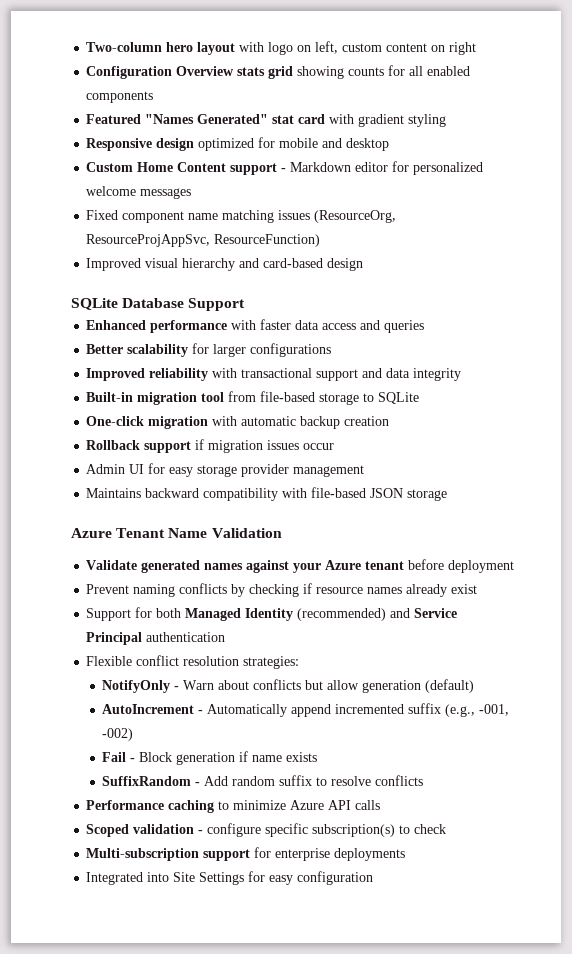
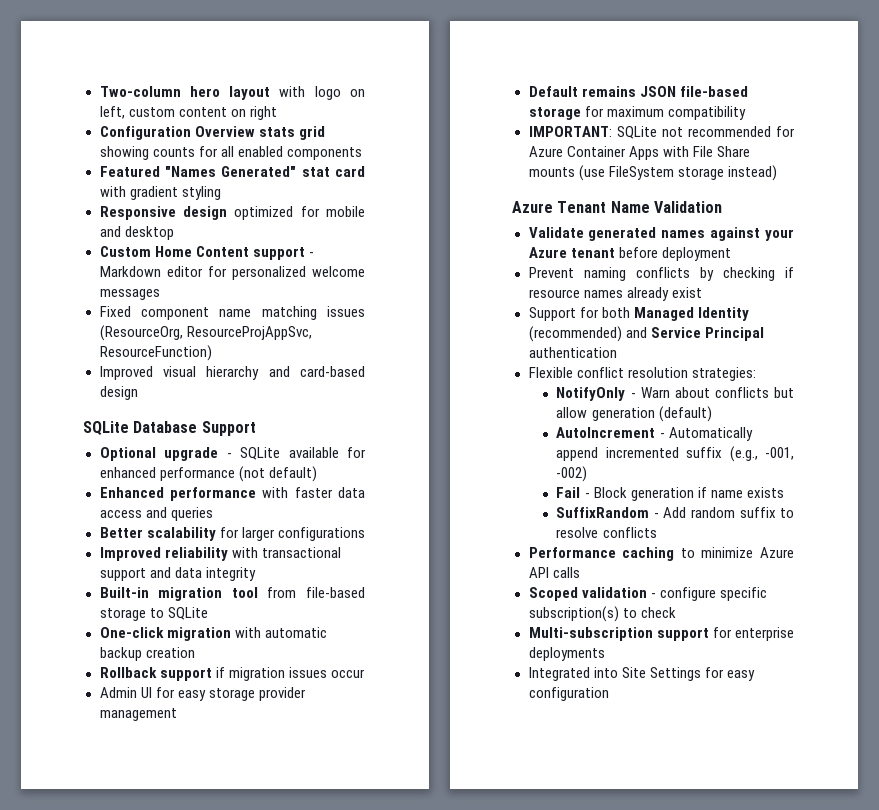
(246, 304) none -> [99,447,366,461] [99,466,317,482] // Optional upgrade - SQLite available for enhanced performance (not default)
[86,487,448,501] Maintains backward compatibility with file-based JSON storage -> [528,86,748,97] [528,106,746,120] [528,126,795,139] [528,146,750,160] [528,165,777,181] Default remains JSON file-based storage for maximum compatibility // IMPORTANT: SQLite not recommended for Azure Container Apps with File Share mounts (use FileSystem storage instead)

